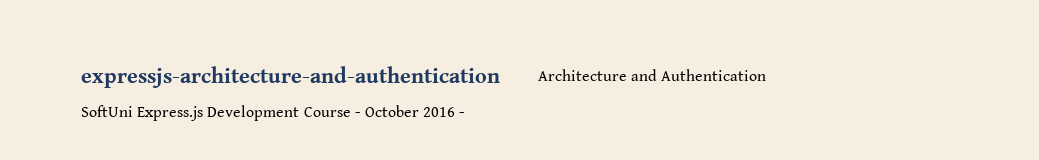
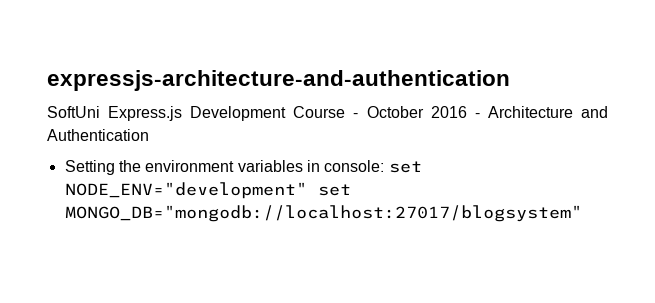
(767, 75) none -> [64,160,422,175] [64,182,351,199] [64,205,582,222] // Setting the environment variables in console: set NODE_ENV="development" set MONGO_DB="mongodb://localhost:27017/blogsystem"

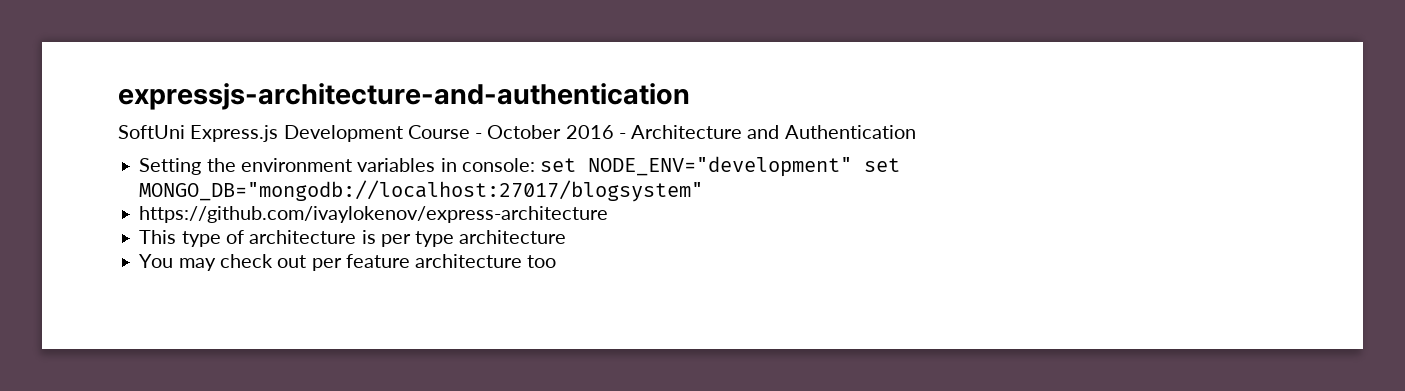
(582, 213) none -> [139,206,609,223] [139,230,567,247] [139,254,557,271] // https://github.com/ivaylokenov/express-architecture // This type of architecture is per type architecture // You may check out per feature architecture too

